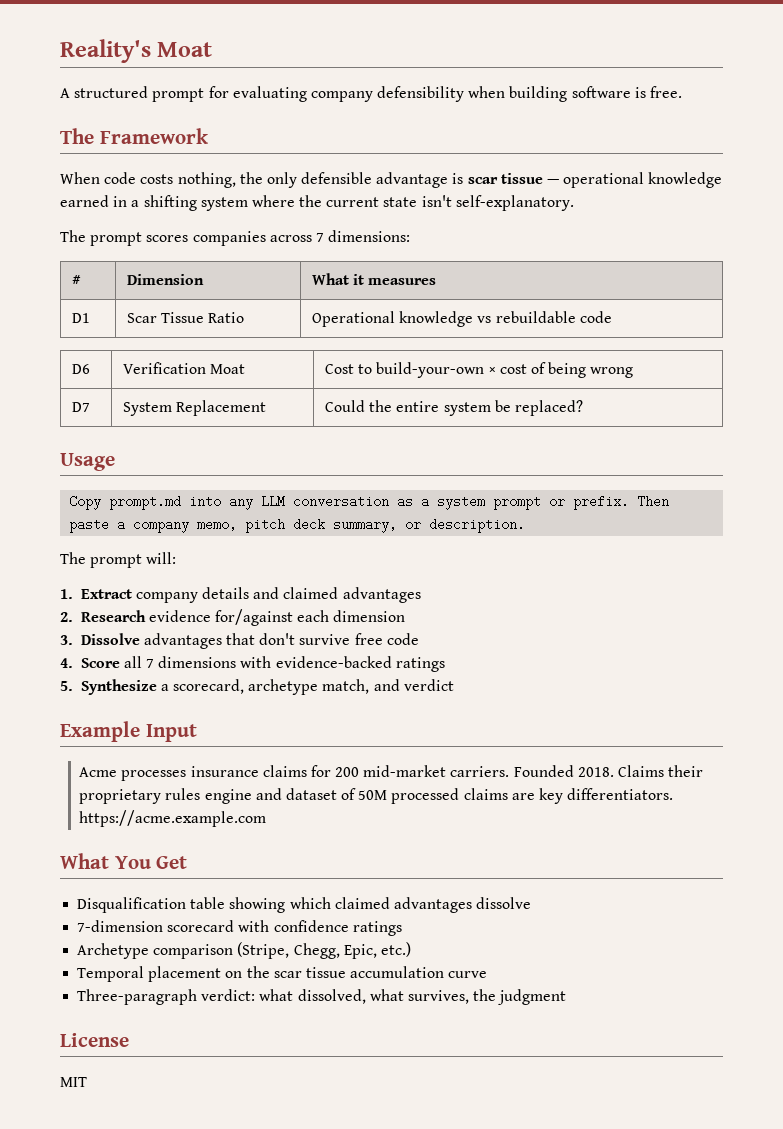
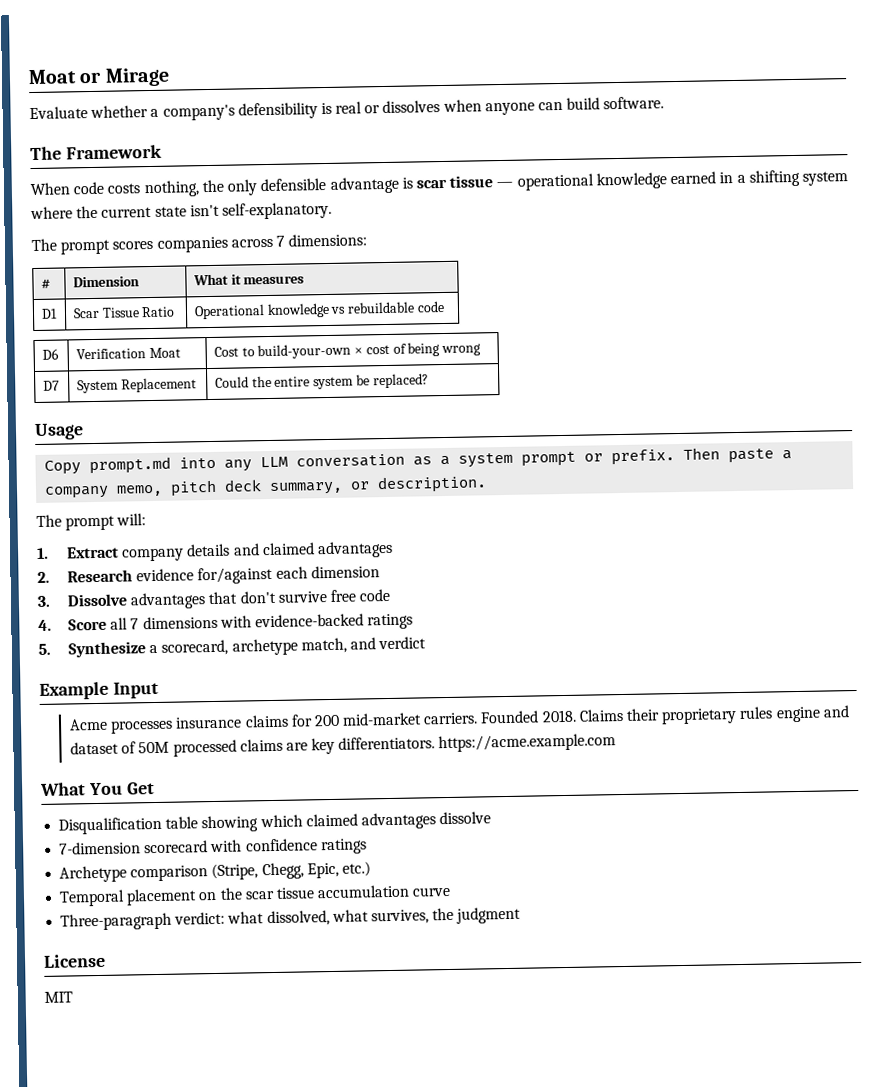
[60,39,213,63] [60,86,683,102] Reality's Moat // A structured prompt for evaluating company defensibility when building software is free. -> [28,67,170,87] [29,96,665,121] Moat or Mirage // Evaluate whether a company's defensibility is real or dissolves when anyone can build software.

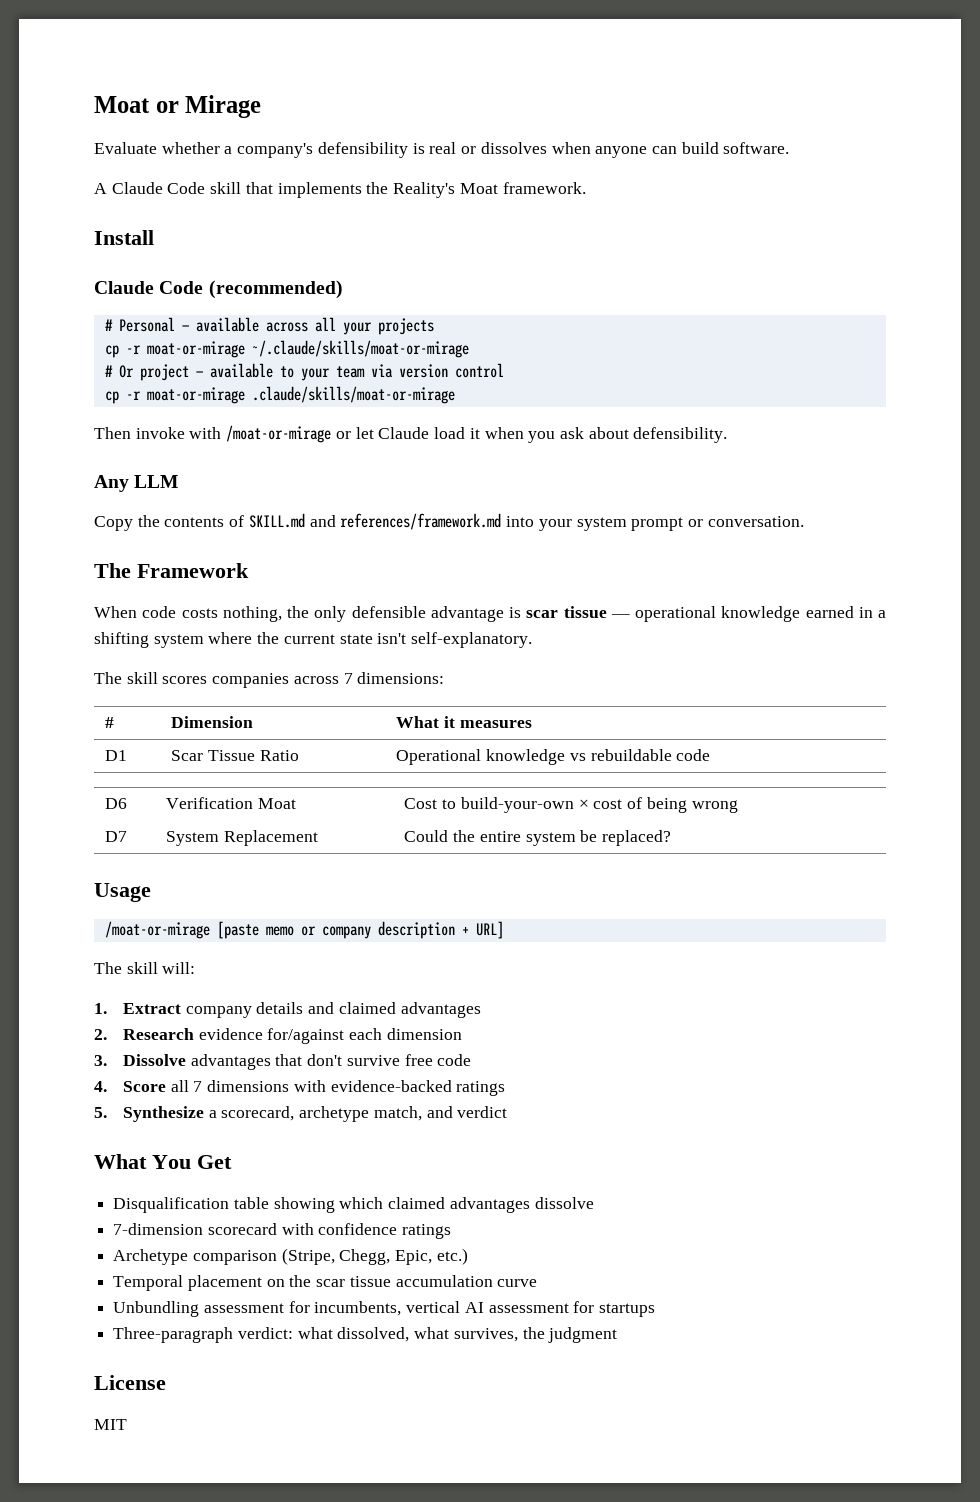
(665, 103) none -> [94,182,586,198] [94,230,154,245] [94,280,343,299] [104,317,434,335] [104,340,469,358] [104,363,504,381] [104,386,455,404] [94,425,728,443] [94,475,179,492] [94,513,804,531] // A Claude Code skill that implements the Reality's Moat framework. // Install // Claude Code (recommended) // # Personal — available across all your projects // cp -r moat-or-mirage ~/.claude/skills/moat-or-mirage // # Or project — available to your team via version control // cp -r moat-or-mirage .claude/skills/moat-or-mirage // Then invoke with /moat-or-mirage or let Claude load it when you ask about defensibility. // Any LLM // Copy the contents of SKILL.md and references/framework.md into your system prompt or conversation.
[60,239,111,255] prompt -> [126,672,158,684] skill
[44,447,793,475] [44,475,488,499] [36,514,116,531] Copy prompt.md into any LLM conversation as a system prompt or prefix. Then paste a company memo, pitch deck summary, or description. // The prompt -> [104,921,504,939] [94,962,158,974] /moat-or-mirage [paste memo or company description + URL] // The skill
[39,681,159,700] [69,705,850,734] [70,733,617,757] // Example Input // Acme processes insurance claims for 200 mid-market carriers. Founded 2018. Claims their proprietary rules engine and dataset of 50M processed claims are key differentiators. https://acme.example.com -> (508, 1112) none
(452, 891) none -> [113,1301,656,1317] // Unbundling assessment for incumbents, vertical AI assessment for startups

